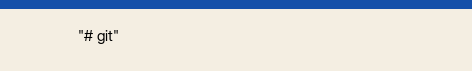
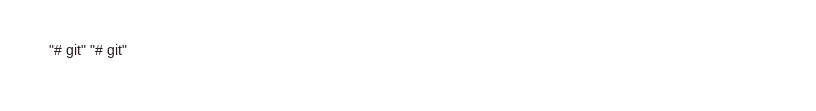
[78,30,120,44] "# git" -> [49,44,127,58] "# git" "# git"

